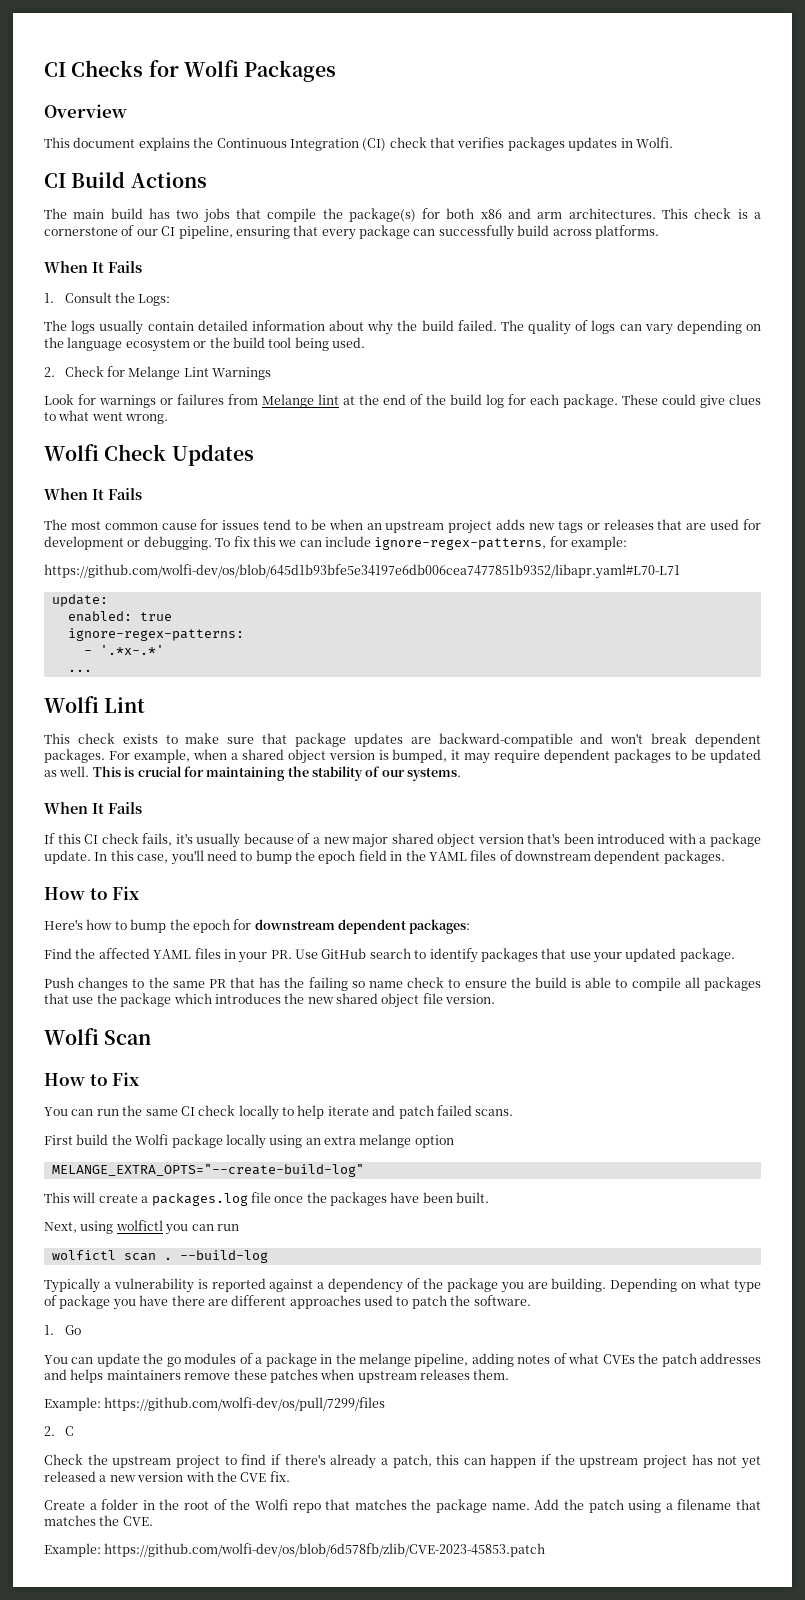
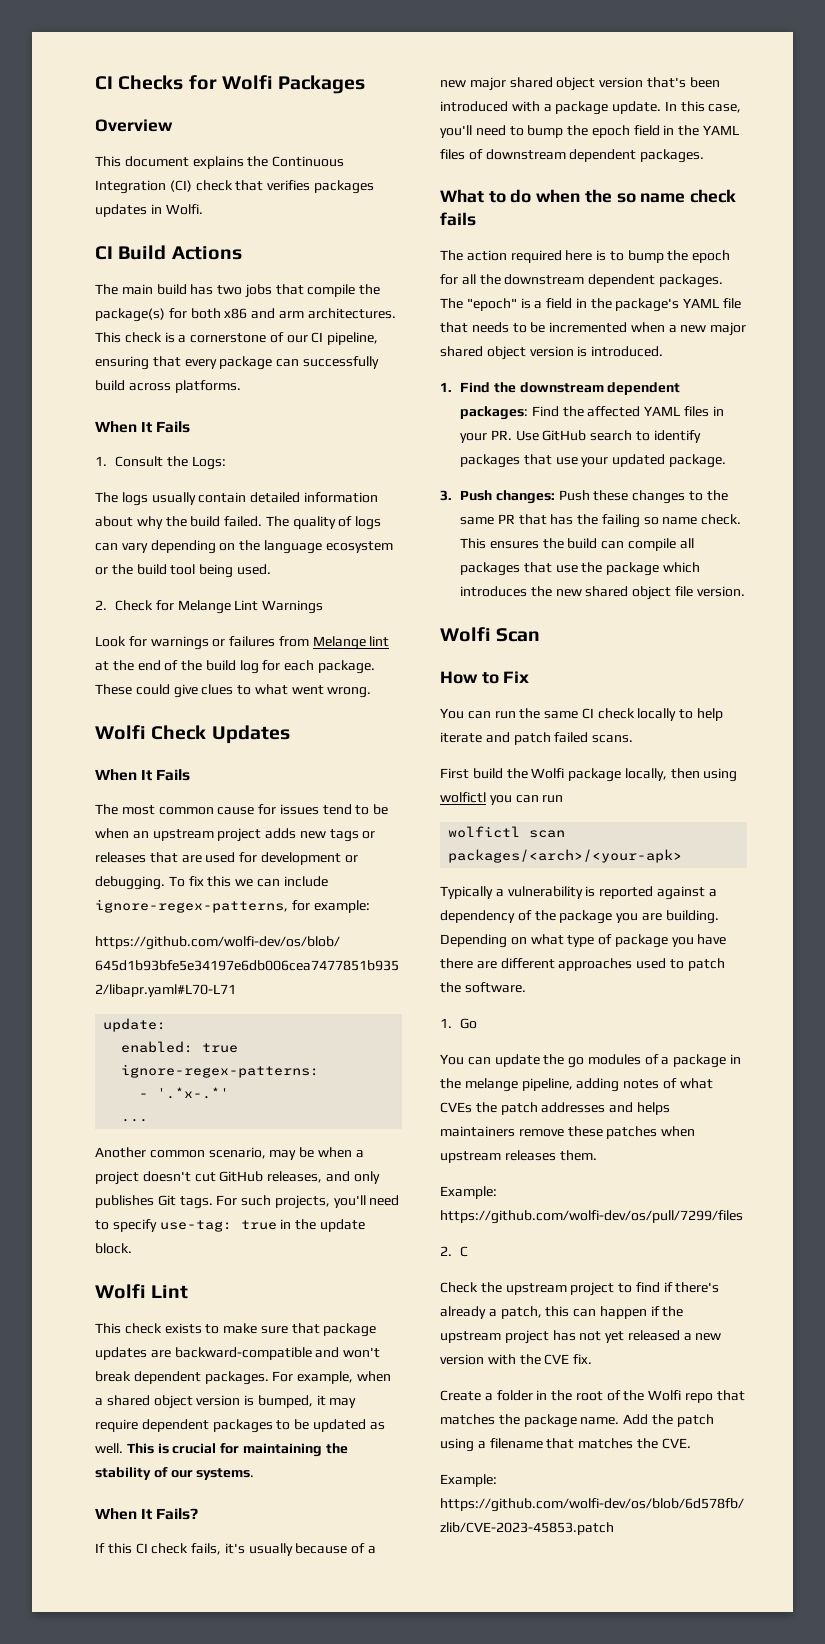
(92, 670) none -> [95,1147,364,1160] [95,1171,380,1185] [95,1195,400,1209] [95,1219,365,1232] [95,1243,132,1254] // Another common scenario, may be when a project doesn't cut GitHub releases, and only publishes Git tags. For such projects, you'll need to specify use-tag: true in the update block.
[108,802,142,814] Fails -> [156,1508,199,1520] Fails?
[44,886,140,900] [44,919,113,930] How to Fix // Here's how -> [440,189,737,203] [440,212,476,226] [440,250,607,263] What to do when the so name check fails // The action required here is
(252, 924) none -> [461,274,723,288] [440,298,742,312] [440,322,747,336] [440,346,664,360] [440,382,516,393] all the downstream dependent packages. The "epoch" is a field in the package's YAML file that needs to be incremented when a new major shared object version is introduced. // 1. Find the
(471, 926) // -> (528, 413) none
[44,977,74,988] Push -> [440,490,629,504] 3. Push changes: Push these
[407,977,628,988] check to ensure the build is able to -> [701,514,742,525] [459,538,625,549] check. This ensures the build can
[225,1134,454,1149] [51,1164,364,1177] [44,1192,490,1206] [44,1222,77,1233] locally using an extra melange option // MELANGE_EXTRA_OPTS="--create-build-log" // This will create a packages.log file once the packages have been built. // Next, -> [624,768,700,781] locally, then
[163,1250,268,1263] . --build-log -> [448,849,683,863] packages/<arch>/<your-apk>

